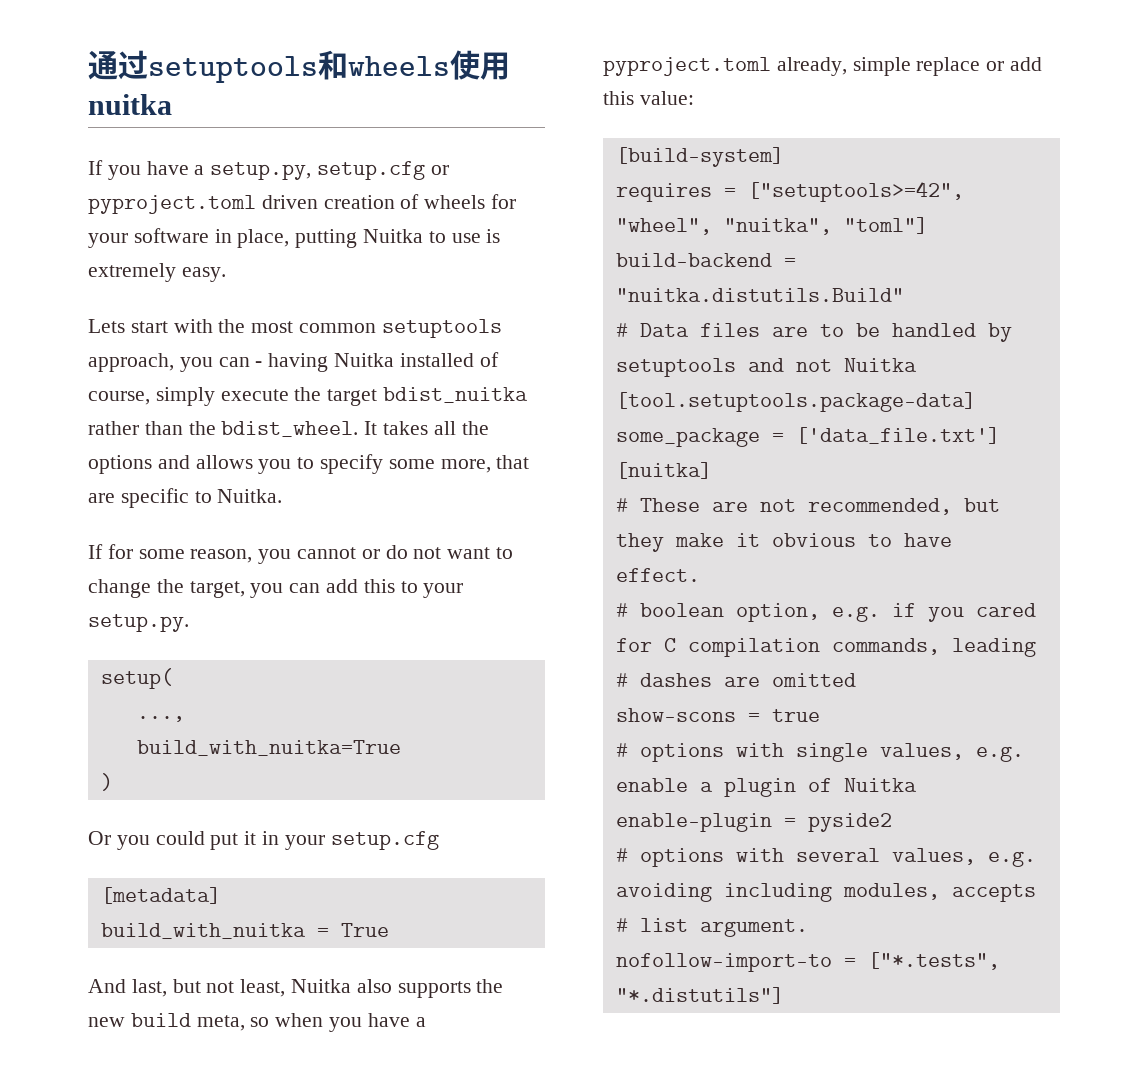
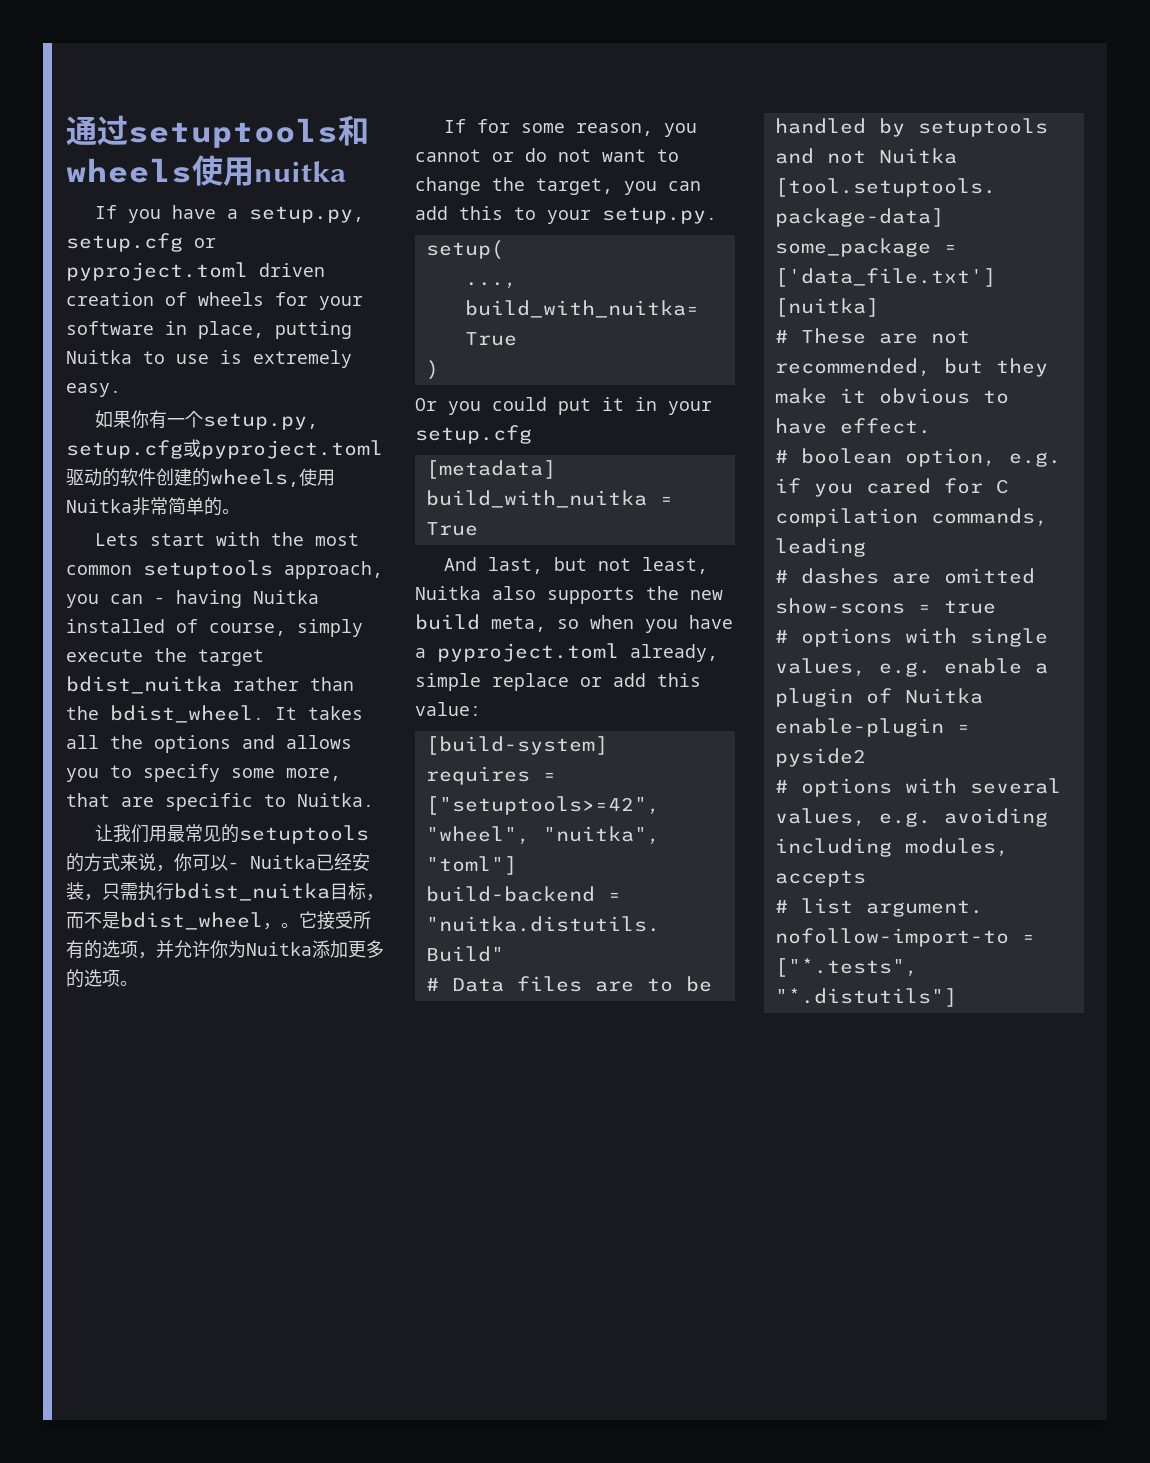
(226, 274) none -> [95,410,319,430] [66,439,383,459] [66,468,335,487] [66,497,240,516] // 如果你有一个setup.py, setup.cfg或pyproject.toml驱动的软件创建的wheels,使用Nuitka非常简单的。
(283, 496) none -> [95,824,370,844] [66,853,370,872] [66,882,384,901] [66,911,371,930] [66,940,384,959] [66,969,138,988] // 让我们用最常见的setuptools的方式来说，你可以- Nuitka已经安装，只需执行bdist_nuitka目标，而不是bdist_wheel，。它接受所有的选项，并允许你为Nuitka添加更多的选项。

